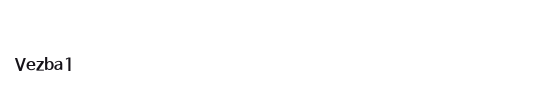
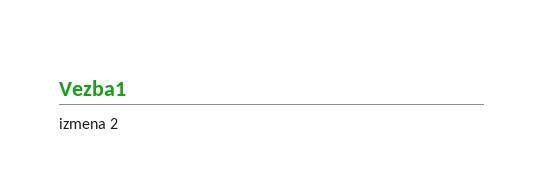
(74, 64) none -> [59,118,119,129] // izmena 2

